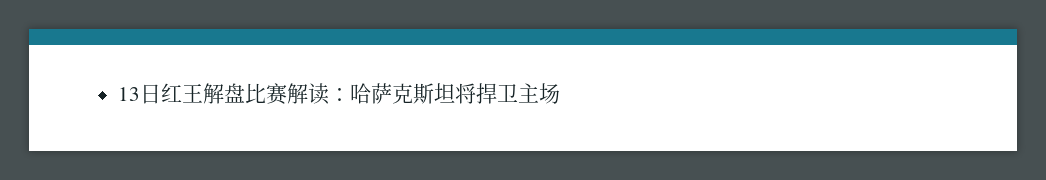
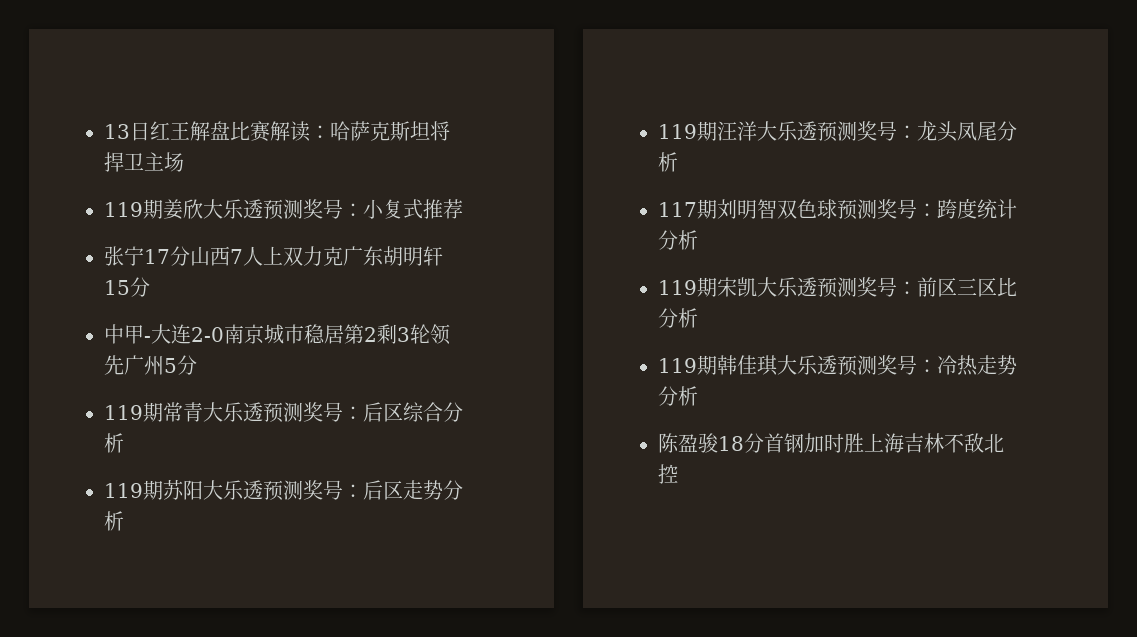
(561, 93) none -> [104,199,463,220] [104,246,443,266] [104,277,150,297] [104,324,451,345] [104,355,197,375] [104,402,463,423] [104,433,124,453] [104,479,463,501] [104,511,124,531] [658,121,1017,142] [658,152,678,172] [658,198,1017,220] [658,230,698,250] [658,277,1017,298] [658,308,698,328] [658,355,1017,376] [658,386,698,406] [658,433,1004,453] [658,464,678,484] // 119期姜欣大乐透预测奖号：小复式推荐 // 张宁17分山西7人上双力克广东胡明轩15分 // 中甲-大连2-0南京城市稳居第2剩3轮领先广州5分 // 119期常青大乐透预测奖号：后区综合分析 // 119期苏阳大乐透预测奖号：后区走势分析 // 119期汪洋大乐透预测奖号：龙头凤尾分析 // 117期刘明智双色球预测奖号：跨度统计分析 // 119期宋凯大乐透预测奖号：前区三区比分析 // 119期韩佳琪大乐透预测奖号：冷热走势分析 // 陈盈骏18分首钢加时胜上海吉林不敌北控

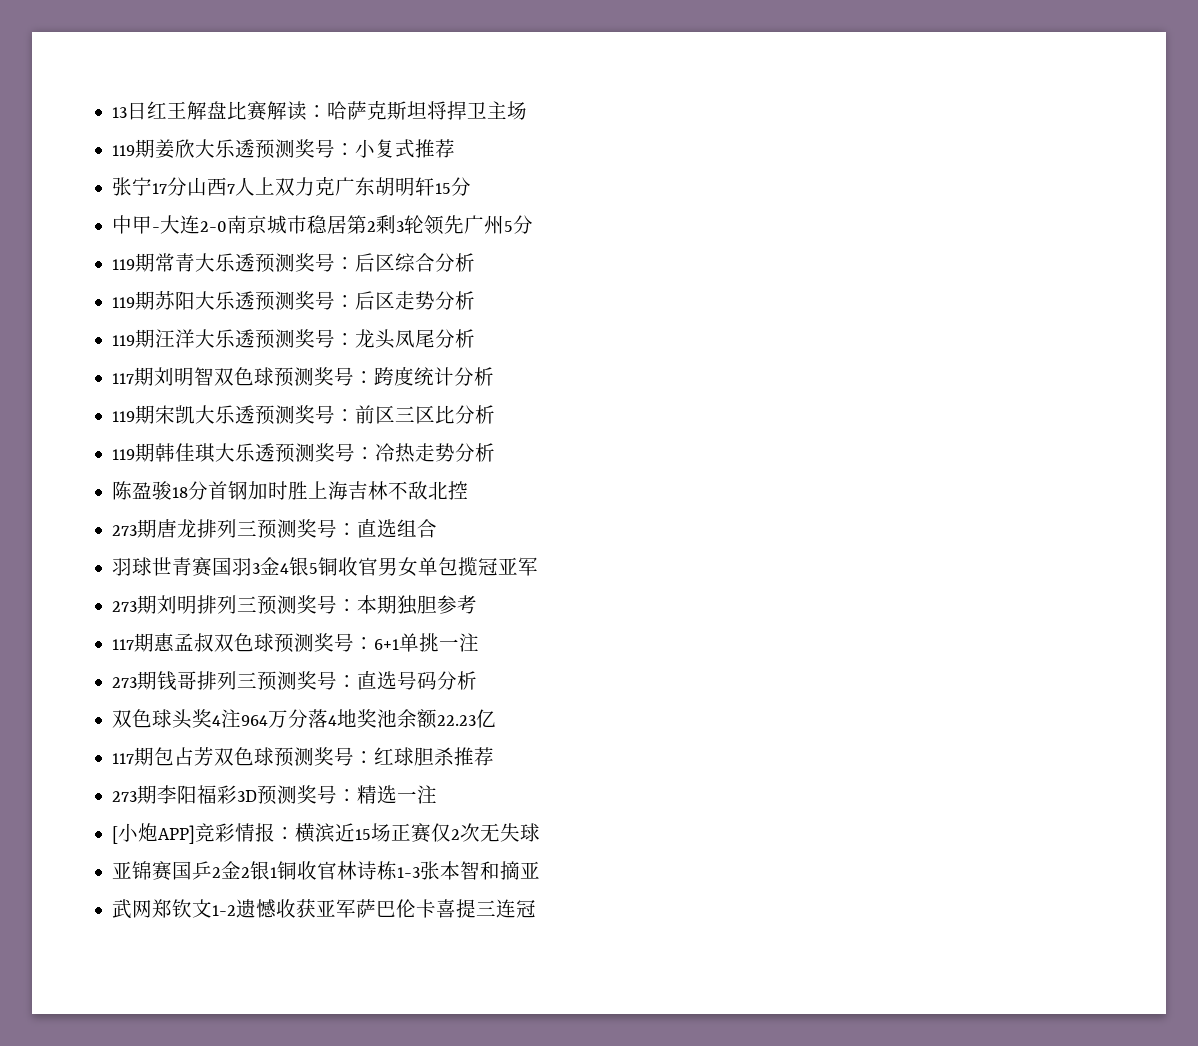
(678, 474) none -> [112,518,438,539] [112,557,539,577] [112,595,478,615] [112,633,480,653] [112,670,478,691] [112,709,497,729] [112,747,495,767] [112,785,438,805] [112,823,541,844] [112,861,541,881] [112,899,537,919] // 273期唐龙排列三预测奖号：直选组合 // 羽球世青赛国羽3金4银5铜收官男女单包揽冠亚军 // 273期刘明排列三预测奖号：本期独胆参考 // 117期惠孟叔双色球预测奖号：6+1单挑一注 // 273期钱哥排列三预测奖号：直选号码分析 // 双色球头奖4注964万分落4地奖池余额22.23亿 // 117期包占芳双色球预测奖号：红球胆杀推荐 // 273期李阳福彩3D预测奖号：精选一注 // [小炮APP]竞彩情报：横滨近15场正赛仅2次无失球 // 亚锦赛国乒2金2银1铜收官林诗栋1-3张本智和摘亚 // 武网郑钦文1-2遗憾收获亚军萨巴伦卡喜提三连冠

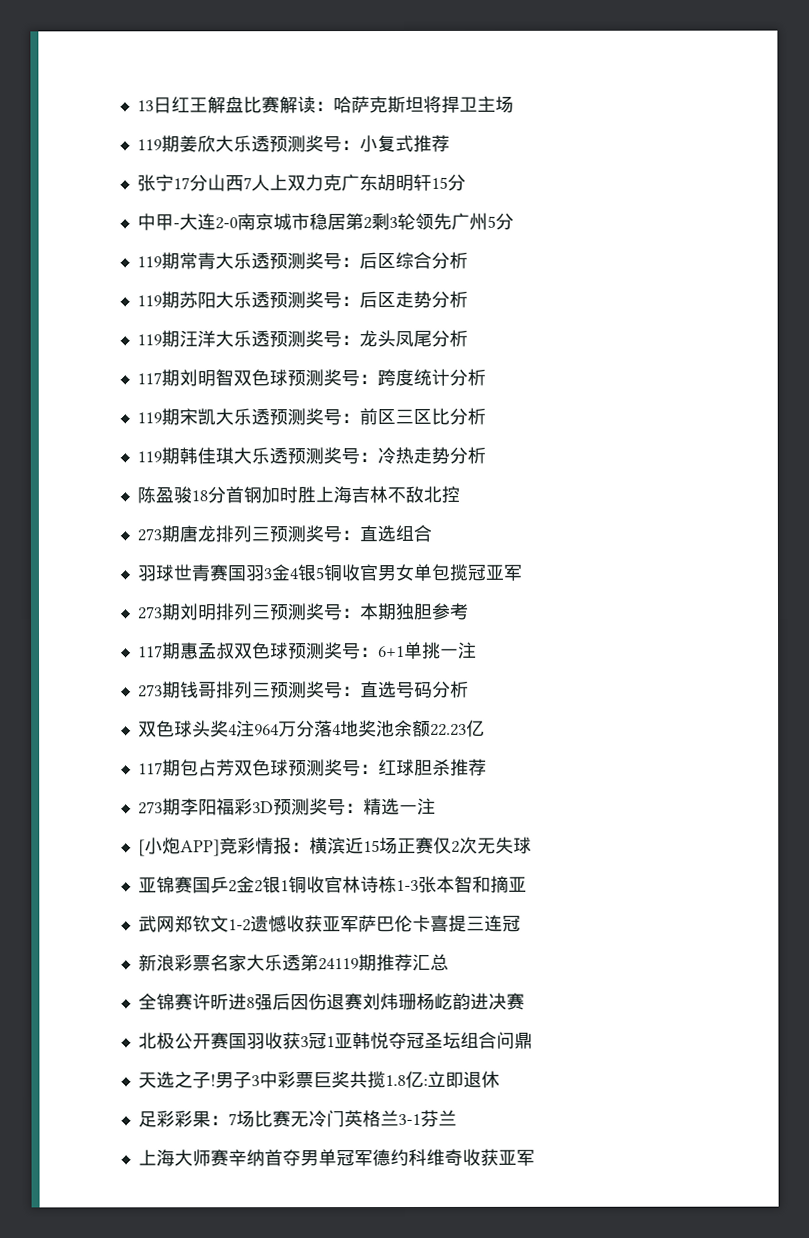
(537, 908) none -> [137,953,449,972] [137,992,525,1011] [137,1031,533,1050] [137,1070,500,1089] [137,1109,457,1128] [137,1148,535,1167] // 新浪彩票名家大乐透第24119期推荐汇总 // 全锦赛许昕进8强后因伤退赛刘炜珊杨屹韵进决赛 // 北极公开赛国羽收获3冠1亚韩悦夺冠圣坛组合问鼎 // 天选之子!男子3中彩票巨奖共揽1.8亿:立即退休 // 足彩彩果：7场比赛无冷门英格兰3-1芬兰 // 上海大师赛辛纳首夺男单冠军德约科维奇收获亚军

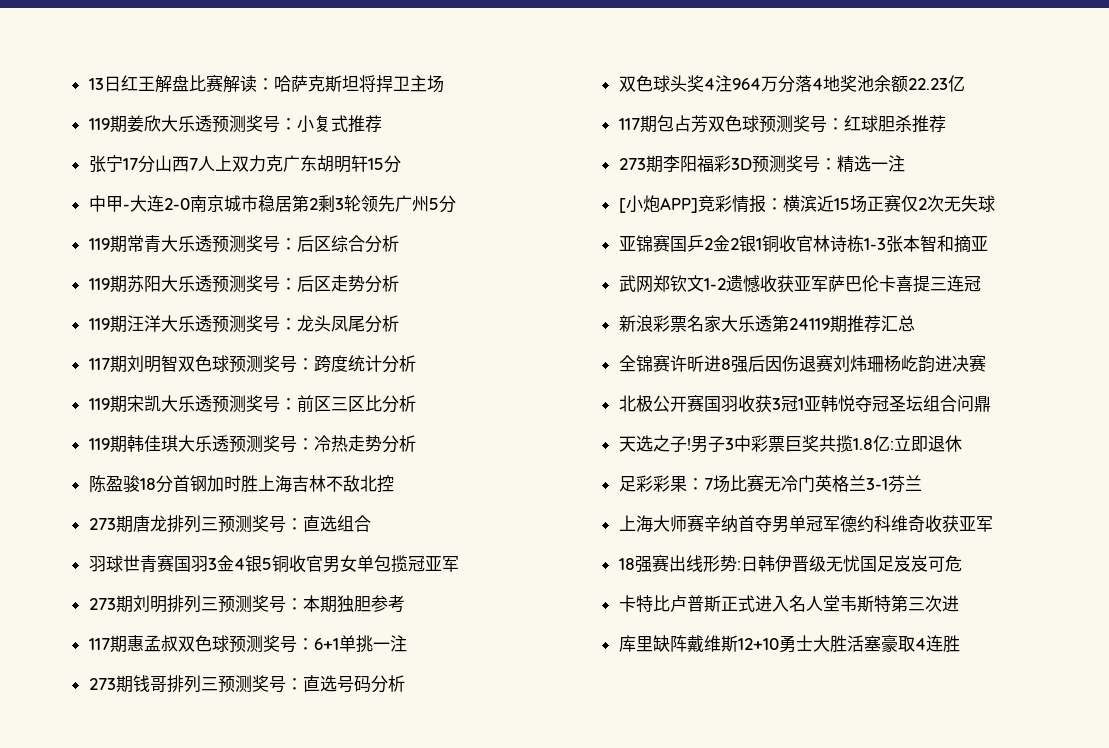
(535, 1157) none -> [618,554,962,573] [618,595,959,612] [618,635,960,653] // 18强赛出线形势:日韩伊晋级无忧国足岌岌可危 // 卡特比卢普斯正式进入名人堂韦斯特第三次进 // 库里缺阵戴维斯12+10勇士大胜活塞豪取4连胜

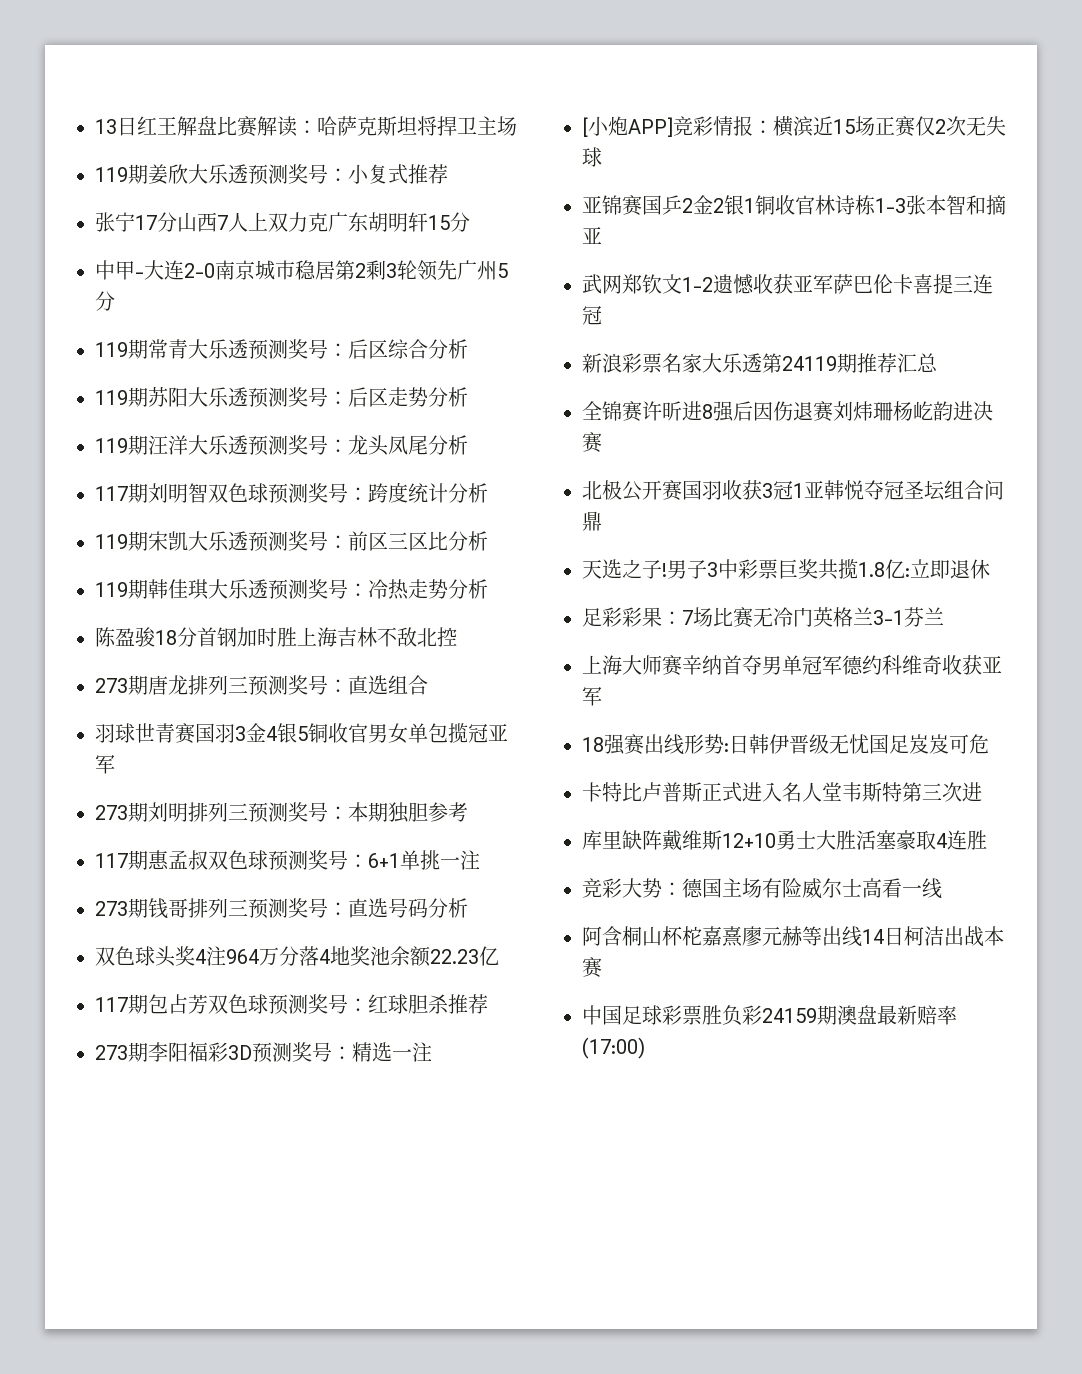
(960, 643) none -> [582,878,942,899] [582,926,1004,947] [582,957,602,978] [582,1005,957,1026] [582,1037,645,1059] // 竞彩大势：德国主场有险威尔士高看一线 // 阿含桐山杯柁嘉熹廖元赫等出线14日柯洁出战本赛 // 中国足球彩票胜负彩24159期澳盘最新赔率(17:00)

